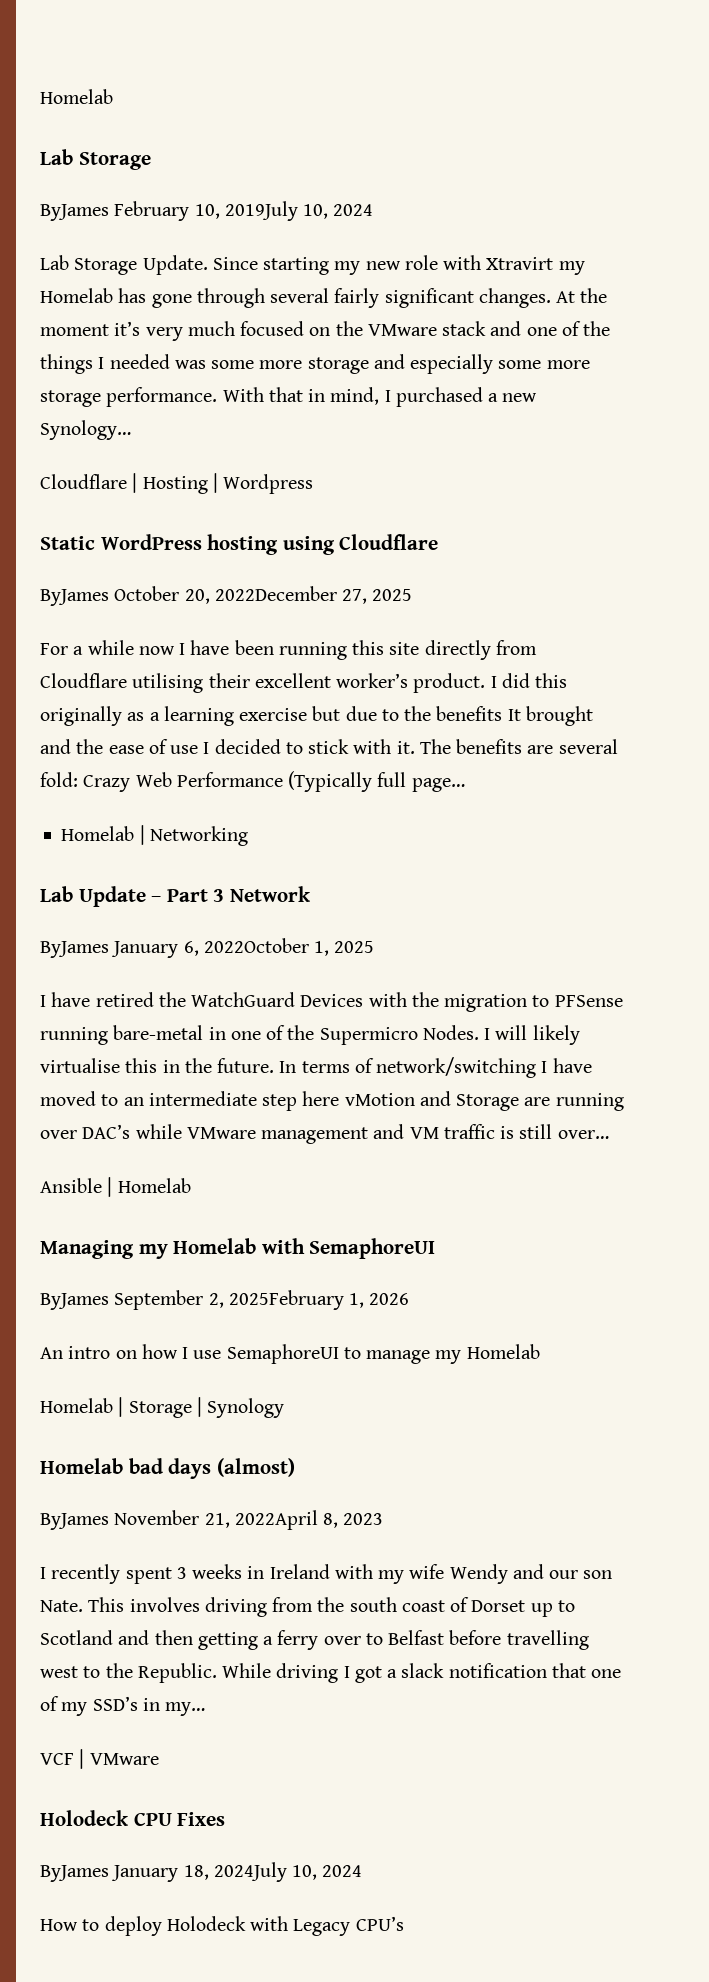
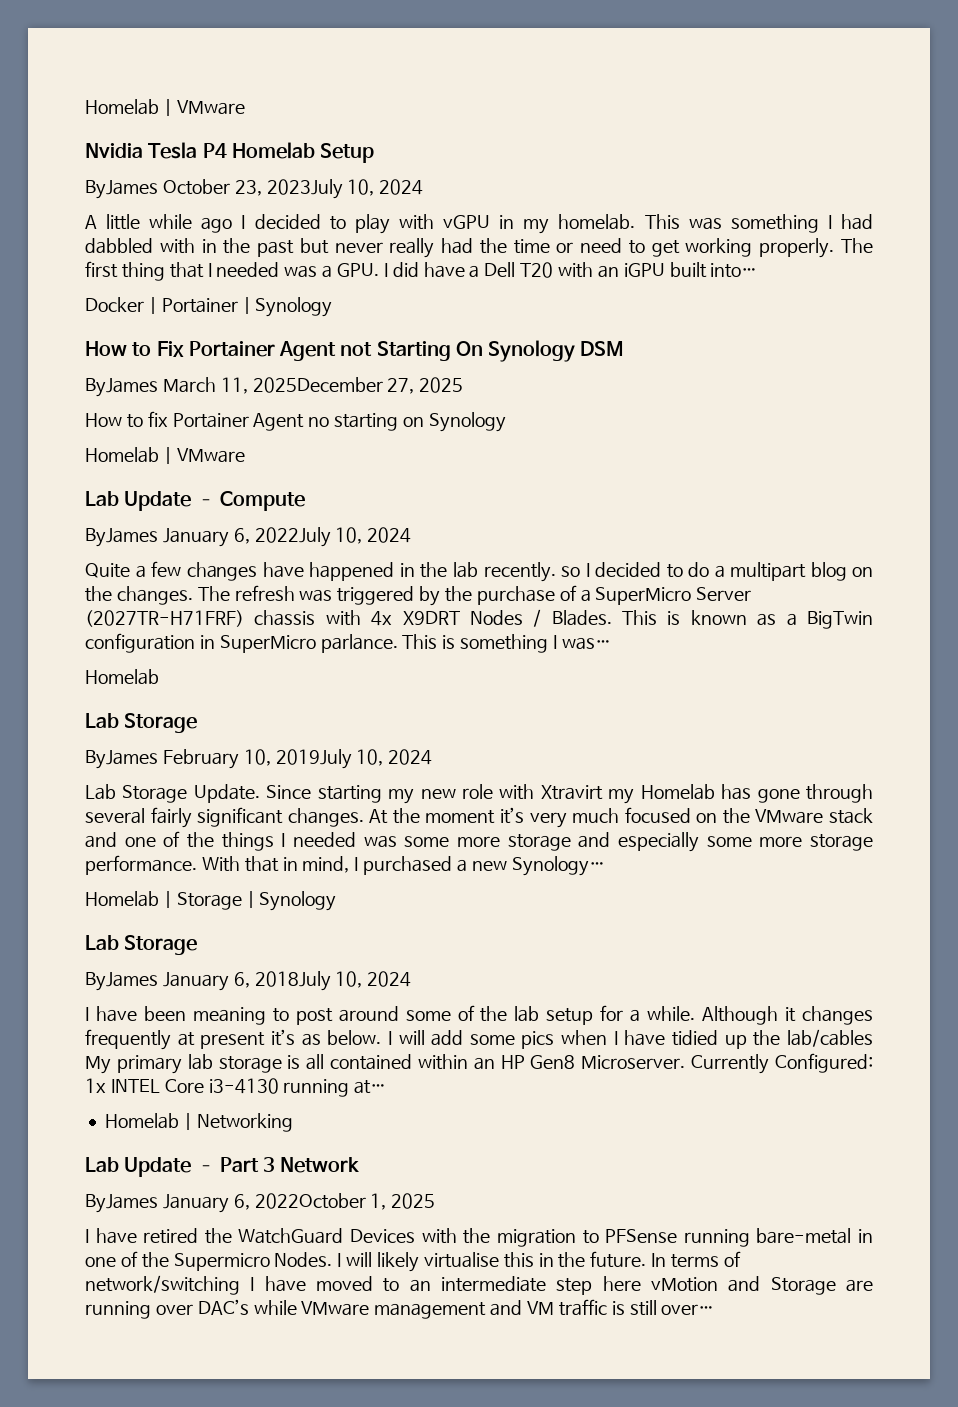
[40,89,113,104] Homelab -> [85,99,245,116] [85,142,375,163] [85,179,424,199] [85,214,874,234] [85,238,873,258] [85,261,758,281] [85,297,333,317] [85,340,625,362] [85,377,464,397] [85,411,506,432] [85,447,245,464] [85,491,305,511] [85,527,412,547] [85,561,873,582] [85,585,752,606] [85,609,874,629] [85,633,611,653] [85,669,159,685] Homelab | VMware // Nvidia Tesla P4 Homelab Setup // ByJames October 23, 2023July 10, 2024 // A little while ago I decided to play with vGPU in my homelab. This was something I had dabbled with in the past but never really had the time or need to get working properly. The first thing that I needed was a GPU. I did have a Dell T20 with an iGPU built into… // Docker | Portainer | Synology // How to Fix Portainer Agent not Starting On Synology DSM // ByJames March 11, 2025December 27, 2025 // How to fix Portainer Agent no starting on Synology // Homelab | VMware // Lab Update – Compute // ByJames January 6, 2022July 10, 2024 // Quite a few changes have happened in the lab recently. so I decided to do a multipart blog on the changes. The refresh was triggered by the purchase of a SuperMicro Server (2027TR-H71FRF) chassis with 4x X9DRT Nodes / Blades. This is known as a BigTwin configuration in SuperMicro parlance. This is something I was… // Homelab
[40,473,314,494] [40,534,439,555] [40,586,413,606] [40,640,537,660] [40,673,568,693] [40,706,593,726] [40,739,618,754] [40,771,465,792] Cloudflare | Hosting | Wordpress // Static WordPress hosting using Cloudflare // ByJames October 20, 2022December 27, 2025 // For a while now I have been running this site directly from Cloudflare utilising their excellent worker’s product. I did this originally as a learning exercise but due to the benefits It brought and the ease of use I decided to stick with it. The benefits are several fold: Crazy Web Performance (Typically full page… -> [85,891,337,911] [85,935,198,955] [85,971,412,991] [85,1005,874,1025] [85,1029,873,1050] [85,1053,873,1074] [85,1078,387,1097] Homelab | Storage | Synology // Lab Storage // ByJames January 6, 2018July 10, 2024 // I have been meaning to post around some of the lab setup for a while. Although it changes frequently at present it’s as below. I will add some pics when I have tidied up the lab/cables My primary lab storage is all contained within an HP Gen8 Microserver. Currently Configured: 1x INTEL Core i3-4130 running at…
[40,1177,191,1197] [40,1238,436,1259] [40,1290,410,1310] [40,1344,540,1364] [40,1397,285,1418] [40,1458,295,1479] [40,1510,384,1530] [40,1564,613,1584] [40,1597,575,1617] [40,1630,589,1650] [40,1663,622,1683] [40,1696,206,1716] [40,1749,159,1769] [40,1810,226,1826] [40,1862,363,1882] [40,1916,404,1936] // Ansible | Homelab // Managing my Homelab with SemaphoreUI // ByJames September 2, 2025February 1, 2026 // An intro on how I use SemaphoreUI to manage my Homelab // Homelab | Storage | Synology // Homelab bad days (almost) // ByJames November 21, 2022April 8, 2023 // I recently spent 3 weeks in Ireland with my wife Wendy and our son Nate. This involves driving from the south coast of Dorset up to Scotland and then getting a ferry over to Belfast before travelling west to the Republic. While driving I got a slack notification that one of my SSD’s in my… // VCF | VMware // Holodeck CPU Fixes // ByJames January 18, 2024July 10, 2024 // How to deploy Holodeck with Legacy CPU’s -> (715, 1309) none

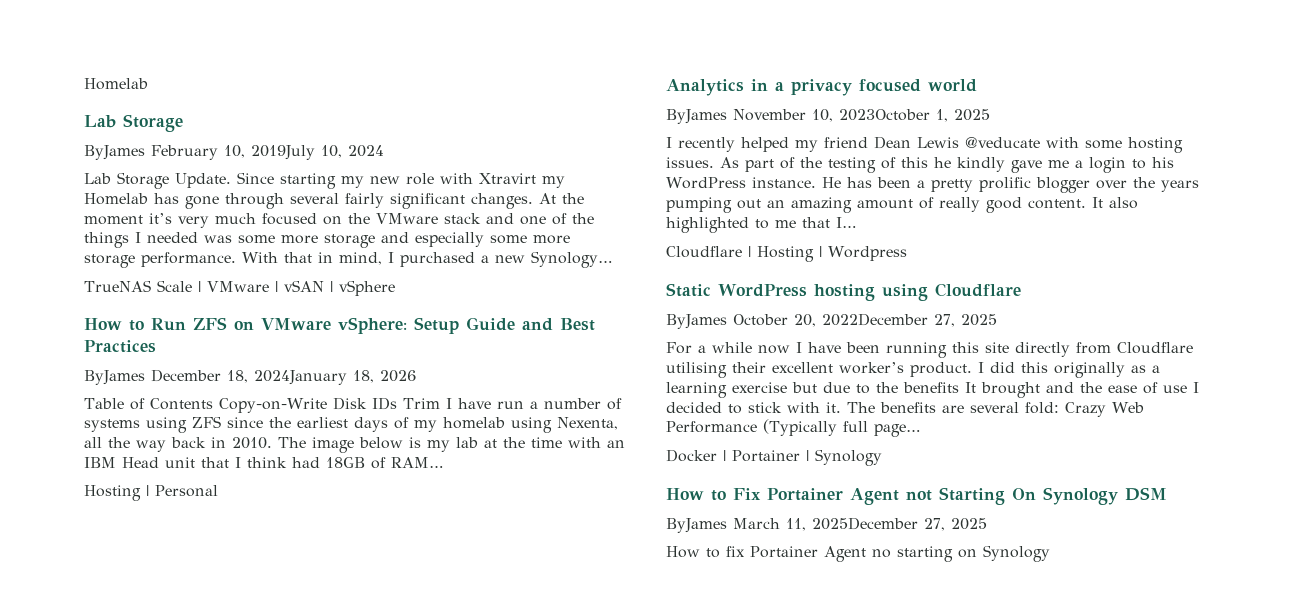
[85,99,245,116] [85,142,375,163] [85,179,424,199] [85,214,874,234] [85,238,873,258] [85,261,758,281] [85,297,333,317] [85,340,625,362] [85,377,464,397] [85,411,506,432] [85,447,245,464] [85,491,305,511] [85,527,412,547] [85,561,873,582] [85,585,752,606] [85,609,874,629] [85,633,611,653] [85,669,159,685] Homelab | VMware // Nvidia Tesla P4 Homelab Setup // ByJames October 23, 2023July 10, 2024 // A little while ago I decided to play with vGPU in my homelab. This was something I had dabbled with in the past but never really had the time or need to get working properly. The first thing that I needed was a GPU. I did have a Dell T20 with an iGPU built into… // Docker | Portainer | Synology // How to Fix Portainer Agent not Starting On Synology DSM // ByJames March 11, 2025December 27, 2025 // How to fix Portainer Agent no starting on Synology // Homelab | VMware // Lab Update – Compute // ByJames January 6, 2022July 10, 2024 // Quite a few changes have happened in the lab recently. so I decided to do a multipart blog on the changes. The refresh was triggered by the purchase of a SuperMicro Server (2027TR-H71FRF) chassis with 4x X9DRT Nodes / Blades. This is known as a BigTwin configuration in SuperMicro parlance. This is something I was… // Homelab -> [84,78,148,90] Homelab
[85,891,337,911] [85,935,198,955] [85,971,412,991] [85,1005,874,1025] [85,1029,873,1050] [85,1053,873,1074] [85,1078,387,1097] [104,1113,293,1132] [85,1157,360,1177] [85,1193,436,1213] [85,1228,874,1247] [85,1251,741,1272] [85,1275,873,1295] [85,1299,715,1319] Homelab | Storage | Synology // Lab Storage // ByJames January 6, 2018July 10, 2024 // I have been meaning to post around some of the lab setup for a while. Although it changes frequently at present it’s as below. I will add some pics when I have tidied up the lab/cables My primary lab storage is all contained within an HP Gen8 Microserver. Currently Configured: 1x INTEL Core i3-4130 running at… // Homelab | Networking // Lab Update – Part 3 Network // ByJames January 6, 2022October 1, 2025 // I have retired the WatchGuard Devices with the migration to PFSense running bare-metal in one of the Supermicro Nodes. I will likely virtualise this in the future. In terms of network/switching I have moved to an intermediate step here vMotion and Storage are running over DAC’s while VMware management and VM traffic is still over… -> [84,280,395,296] [84,317,595,334] [84,340,156,353] [84,369,416,385] [84,397,622,413] [84,416,618,433] [84,437,625,453] [84,457,443,469] [84,485,218,501] [666,79,977,96] [666,109,990,124] [666,136,1183,153] [666,157,1174,173] [666,177,1199,193] [666,197,1138,213] [666,217,856,233] [666,246,907,262] [666,283,1021,301] [666,313,997,329] [666,342,1193,358] [666,362,1160,378] [666,382,1199,398] [666,402,1144,417] [666,419,920,437] [666,449,882,466] [666,487,1167,505] [666,517,987,533] [666,545,1050,562] TrueNAS Scale | VMware | vSAN | vSphere // How to Run ZFS on VMware vSphere: Setup Guide and Best Practices // ByJames December 18, 2024January 18, 2026 // Table of Contents Copy-on-Write Disk IDs Trim I have run a number of systems using ZFS since the earliest days of my homelab using Nexenta, all the way back in 2010. The image below is my lab at the time with an IBM Head unit that I think had 18GB of RAM… // Hosting | Personal // Analytics in a privacy focused world // ByJames November 10, 2023October 1, 2025 // I recently helped my friend Dean Lewis @veducate with some hosting issues. As part of the testing of this he kindly gave me a login to his WordPress instance. He has been a pretty prolific blogger over the years pumping out an amazing amount of really good content. It also highlighted to me that I… // Cloudflare | Hosting | Wordpress // Static WordPress hosting using Cloudflare // ByJames October 20, 2022December 27, 2025 // For a while now I have been running this site directly from Cloudflare utilising their excellent worker’s product. I did this originally as a learning exercise but due to the benefits It brought and the ease of use I decided to stick with it. The benefits are several fold: Crazy Web Performance (Typically full page… // Docker | Portainer | Synology // How to Fix Portainer Agent not Starting On Synology DSM // ByJames March 11, 2025December 27, 2025 // How to fix Portainer Agent no starting on Synology

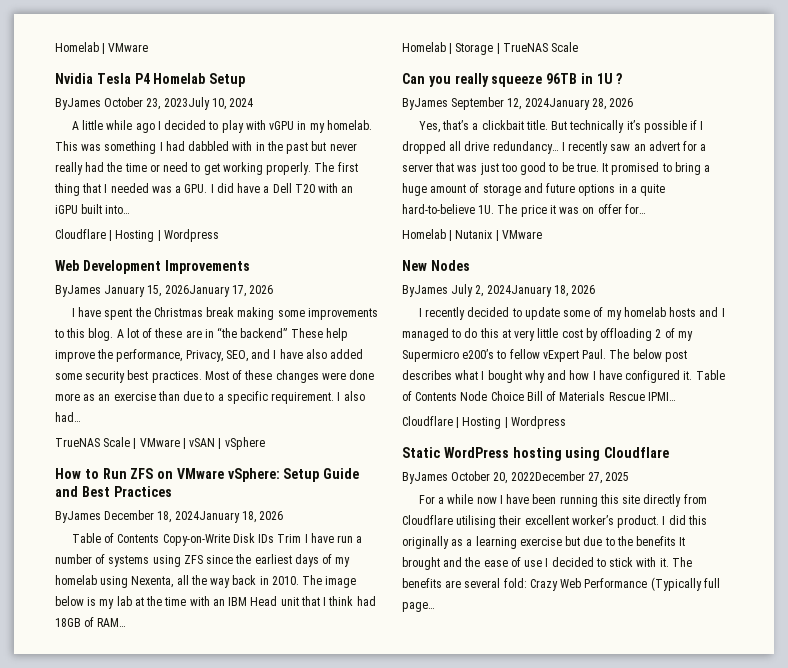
[84,78,148,90] [84,114,183,132] [84,145,384,160] [84,172,565,189] [84,193,584,209] [84,213,594,228] [84,232,570,248] [84,251,612,268] Homelab // Lab Storage // ByJames February 10, 2019July 10, 2024 // Lab Storage Update. Since starting my new role with Xtravirt my Homelab has gone through several fairly significant changes. At the moment it’s very much focused on the VMware stack and one of the things I needed was some more storage and especially some more storage performance. With that in mind, I purchased a new Synology… -> [55,42,149,54] [55,73,246,87] [55,97,254,110] [71,120,372,133] [55,141,357,154] [55,162,358,175] [54,183,354,196] [55,204,131,214] [55,229,219,242] [55,260,250,274] [55,285,274,297] [71,307,378,320] [54,327,348,341] [55,349,364,362] [55,370,375,383] [55,391,365,404] [55,412,81,422] Homelab | VMware // Nvidia Tesla P4 Homelab Setup // ByJames October 23, 2023July 10, 2024 // A little while ago I decided to play with vGPU in my homelab. This was something I had dabbled with in the past but never really had the time or need to get working properly. The first thing that I needed was a GPU. I did have a Dell T20 with an iGPU built into… // Cloudflare | Hosting | Wordpress // Web Development Improvements // ByJames January 15, 2026January 17, 2026 // I have spent the Christmas break making some improvements to this blog. A lot of these are in “the backend” These help improve the performance, Privacy, SEO, and I have also added some security best practices. Most of these changes were done more as an exercise than due to a specific requirement. I also had…
[84,485,218,501] [666,79,977,96] [666,109,990,124] [666,136,1183,153] [666,157,1174,173] [666,177,1199,193] [666,197,1138,213] [666,217,856,233] Hosting | Personal // Analytics in a privacy focused world // ByJames November 10, 2023October 1, 2025 // I recently helped my friend Dean Lewis @veducate with some hosting issues. As part of the testing of this he kindly gave me a login to his WordPress instance. He has been a pretty prolific blogger over the years pumping out an amazing amount of really good content. It also highlighted to me that I… -> [402,42,579,55] [402,73,623,87] [402,97,634,110] [418,120,704,133] [402,141,707,154] [402,162,711,175] [402,183,666,196] [402,204,646,217] [402,229,542,241] [402,260,470,271] [402,284,596,297] [418,307,725,320] [402,328,693,341] [402,349,687,362] [402,370,725,383] [402,391,676,401] Homelab | Storage | TrueNAS Scale // Can you really squeeze 96TB in 1U ? // ByJames September 12, 2024January 28, 2026 // Yes, that’s a clickbait title. But technically it’s possible if I dropped all drive redundancy… I recently saw an advert for a server that was just too good to be true. It promised to bring a huge amount of storage and future options in a quite hard-to-believe 1U. The price it was on offer for… // Homelab | Nutanix | VMware // New Nodes // ByJames July 2, 2024January 18, 2026 // I recently decided to update some of my homelab hosts and I managed to do this at very little cost by offloading 2 of my Supermicro e200’s to fellow vExpert Paul. The below post describes what I bought why and how I have configured it. Table of Contents Node Choice Bill of Materials Rescue IPMI…
[666,449,882,466] [666,487,1167,505] [666,517,987,533] [666,545,1050,562] // Docker | Portainer | Synology // How to Fix Portainer Agent not Starting On Synology DSM // ByJames March 11, 2025December 27, 2025 // How to fix Portainer Agent no starting on Synology -> (435, 607) none

